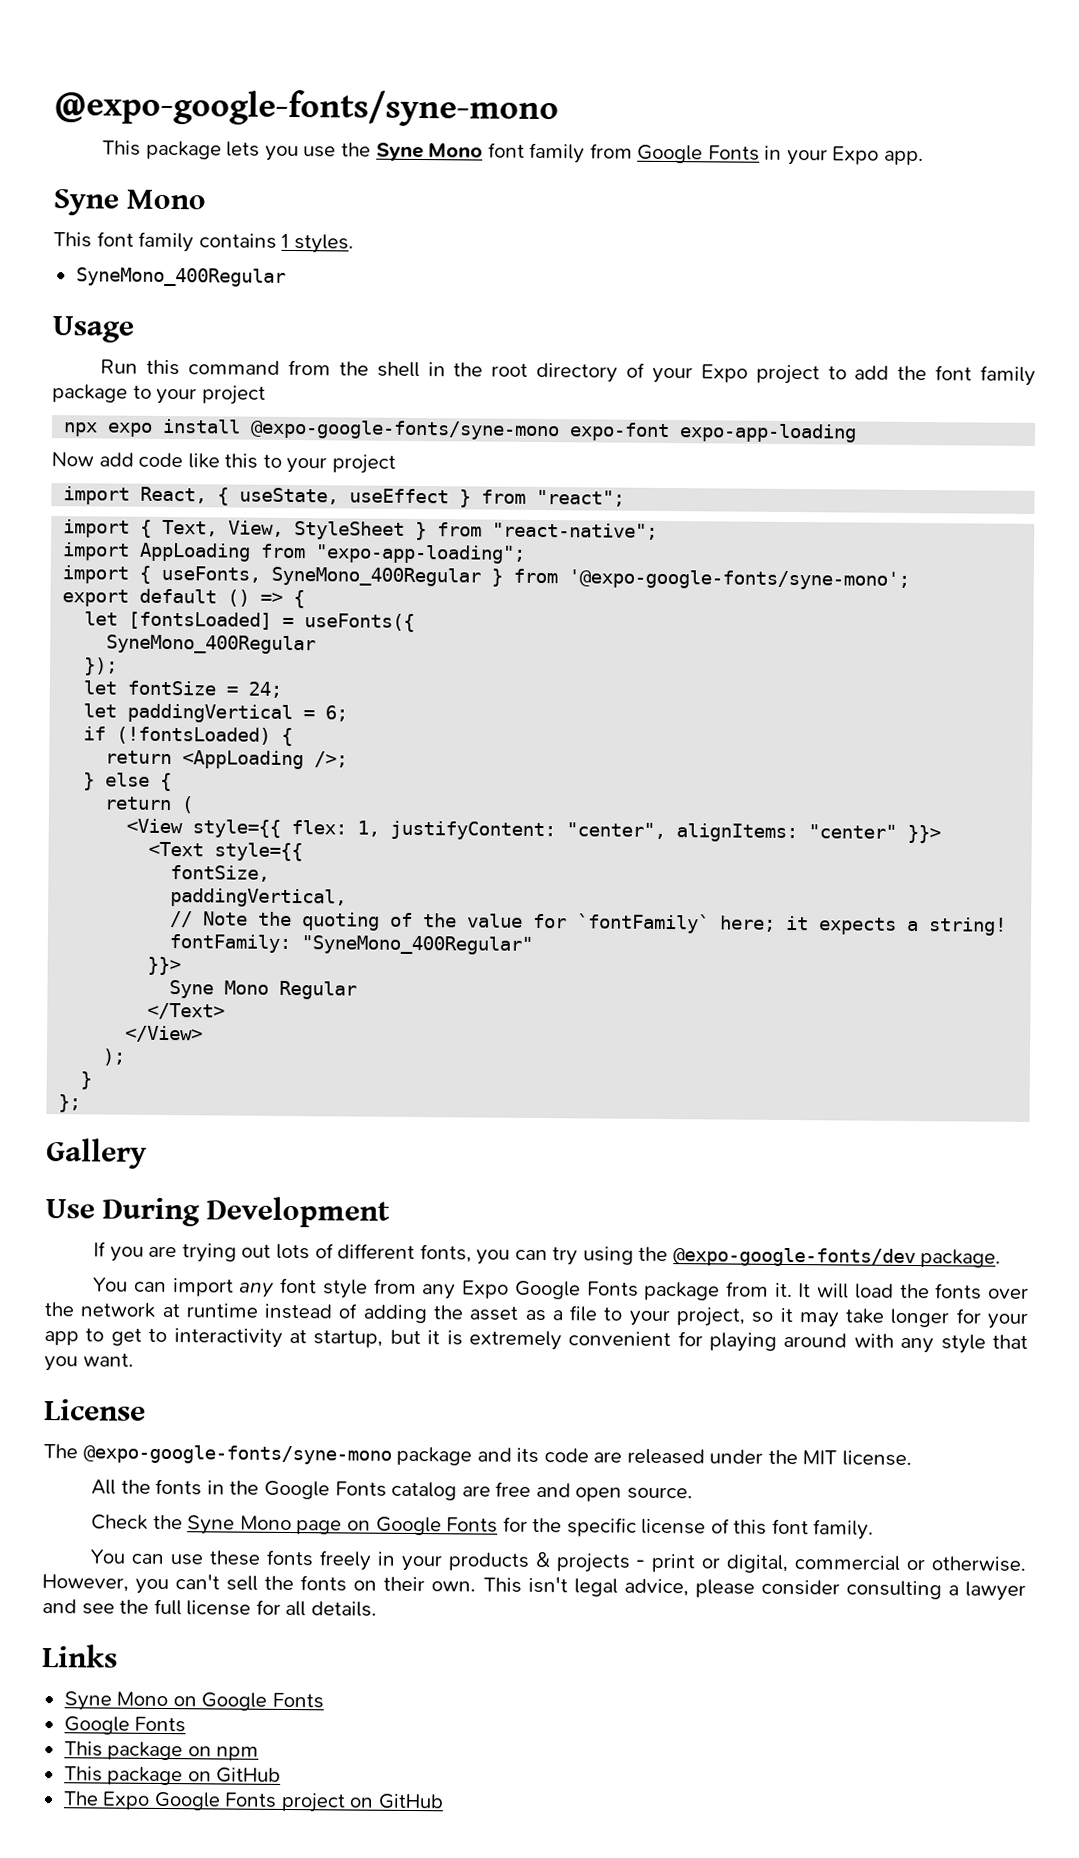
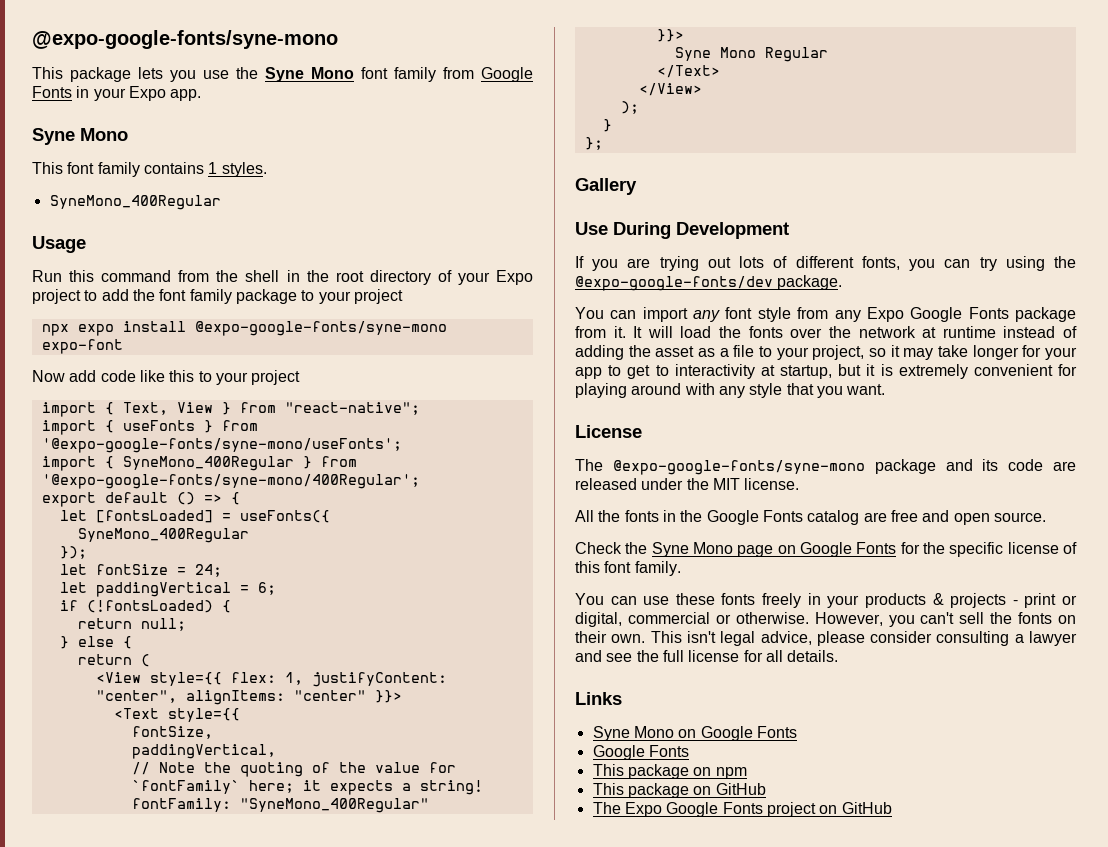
[679,423,858,443] expo-app-loading -> (123, 346) none
[63,486,626,508] // import React, { useState, useEffect } from "react"; -> (301, 377) none
[228,520,406,540] View, StyleSheet -> [176,402,213,413] View
[139,542,527,564] [62,565,262,584] AppLoading from "expo-app-loading"; // import { useFonts, -> [104,420,258,433] [41,438,402,453] [41,456,114,471] { useFonts } from '@expo-google-fonts/syne-mono/useFonts'; // import {
[568,569,911,590] '@expo-google-fonts/syne-mono'; -> [41,474,420,489] '@expo-google-fonts/syne-mono/400Regular';
[182,750,349,770] <AppLoading />; -> [140,618,186,631] null;

